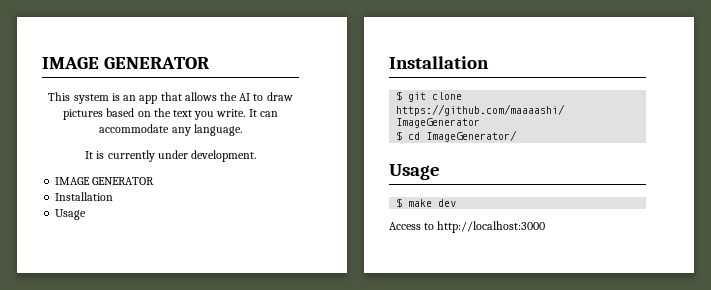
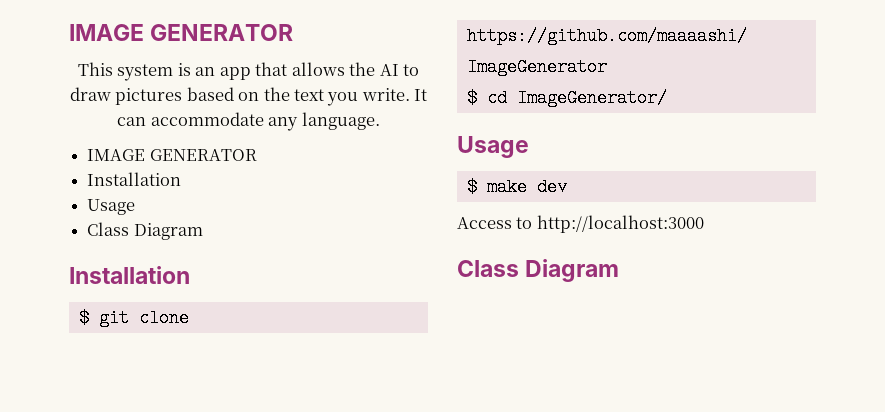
[85,150,256,162] // It is currently under development. -> (380, 121) none
(87, 214) none -> [87,222,203,240] // Class Diagram
(546, 227) none -> [457,259,620,282] // Class Diagram

